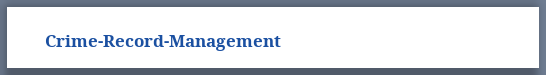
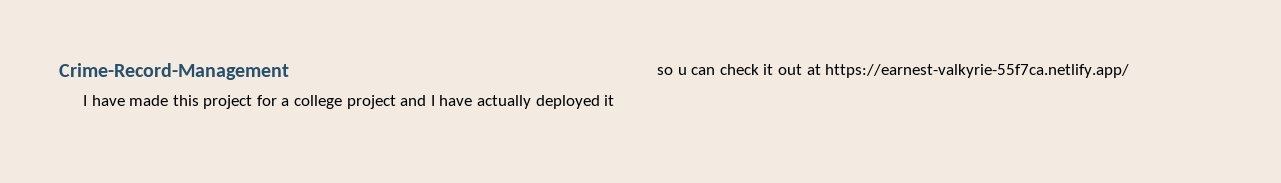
(281, 43) none -> [82,95,615,109] [657,64,1130,78] // I have made this project for a college project and I have actually deployed it so u can check it out at https://earnest-valkyrie-55f7ca.netlify.app/

